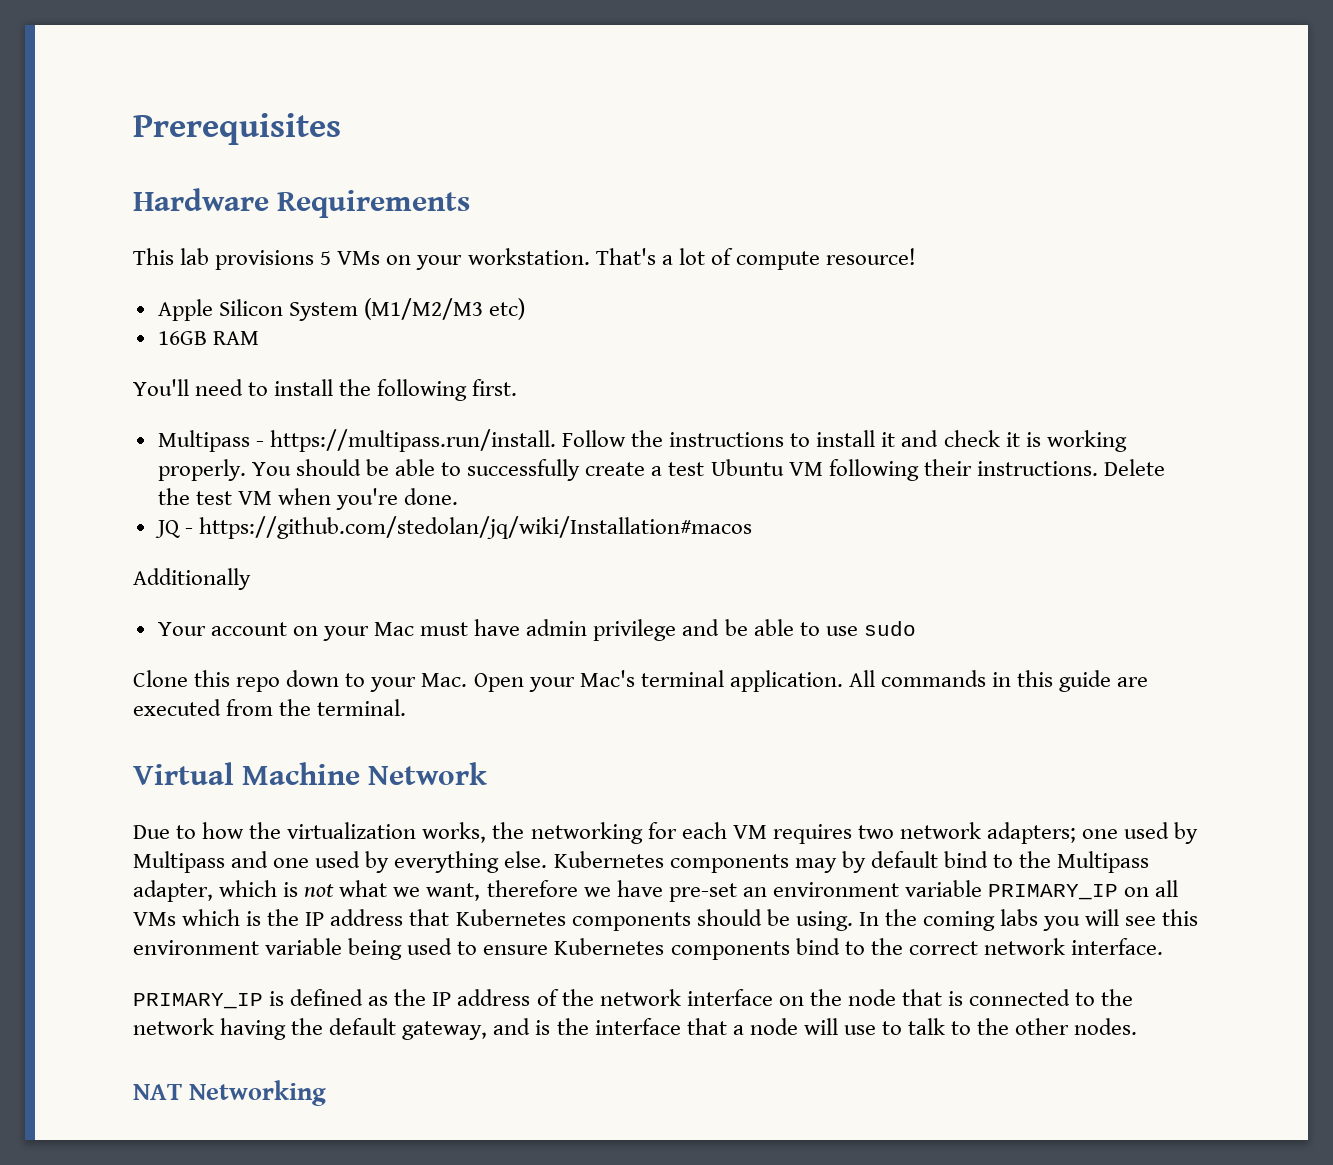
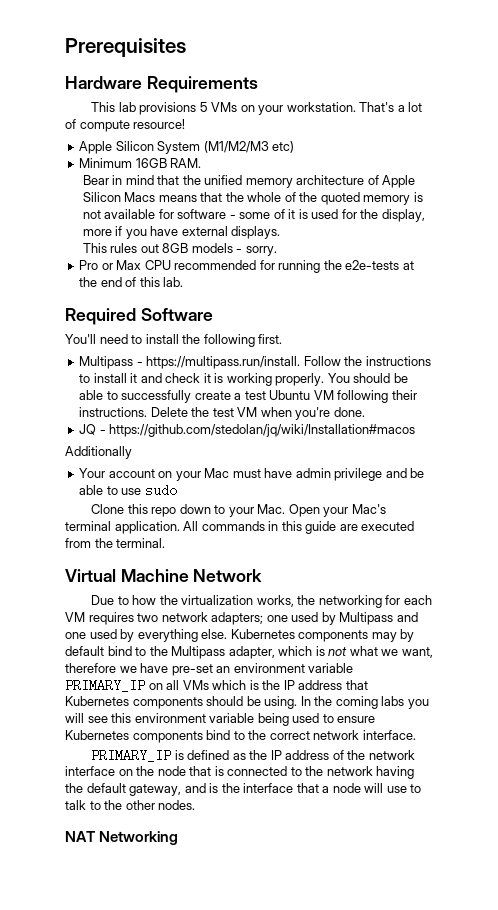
[157,331,259,345] 16GB RAM -> [79,158,202,168] [82,175,416,188] [82,192,423,205] [82,209,425,222] [82,226,281,239] [82,243,277,256] [79,260,414,273] [79,277,184,287] [65,308,213,325] Minimum 16GB RAM. // Bear in mind that the unified memory architecture of Apple Silicon Macs means that the whole of the quoted memory is not available for software - some of it is used for the display, more if you have external displays. // This rules out 8GB models - sorry. // Pro or Max CPU recommended for running the e2e-tests at the end of this lab. // Required Software

